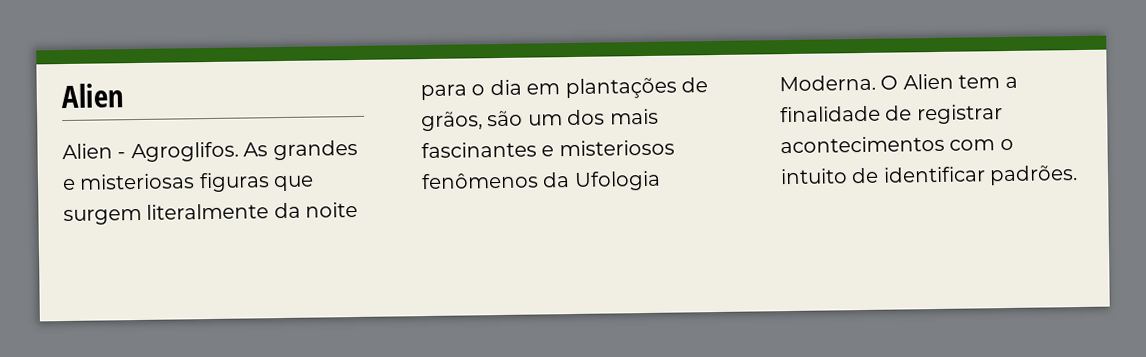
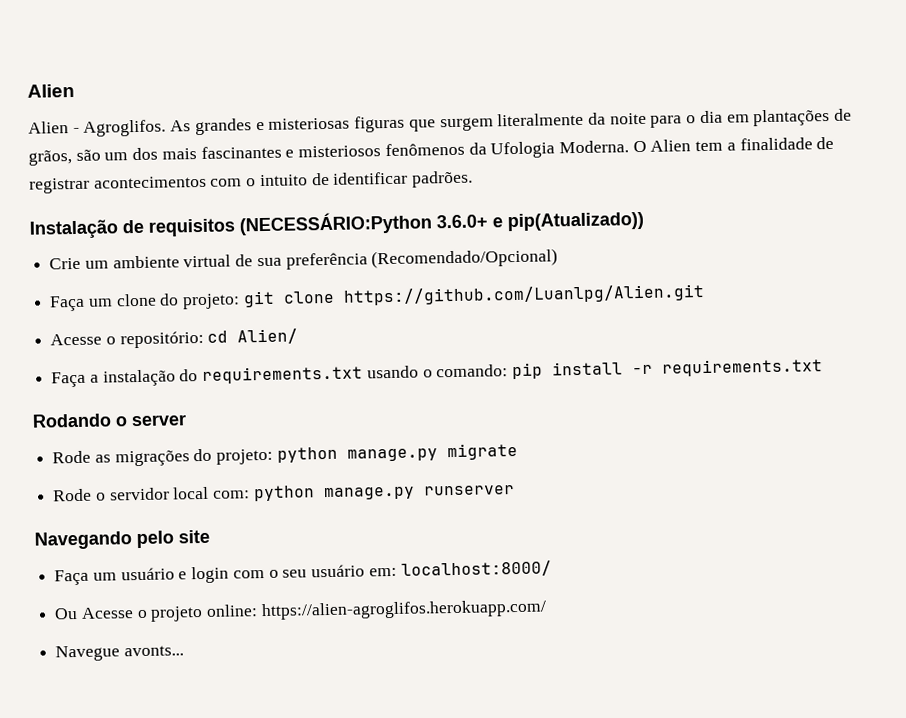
(1079, 175) none -> [29,211,644,240] [49,248,559,270] [49,284,705,312] [50,328,299,349] [51,358,824,388] [32,413,187,428] [52,442,518,467] [53,485,515,502] [34,529,210,550] [54,560,552,586] [54,599,547,622] [55,645,184,662] // Instalação de requisitos (NECESSÁRIO:Python 3.6.0+ e pip(Atualizado)) // Crie um ambiente virtual de sua preferência (Recomendado/Opcional) // Faça um clone do projeto: git clone https://github.com/Luanlpg/Alien.git // Acesse o repositório: cd Alien/ // Faça a instalação do requirements.txt usando o comando: pip install -r requirements.txt // Rodando o server // Rode as migrações do projeto: python manage.py migrate // Rode o servidor local com: python manage.py runserver // Navegando pelo site // Faça um usuário e login com o seu usuário em: localhost:8000/ // Ou Acesse o projeto online: https://alien-agroglifos.herokuapp.com/ // Navegue avonts...

